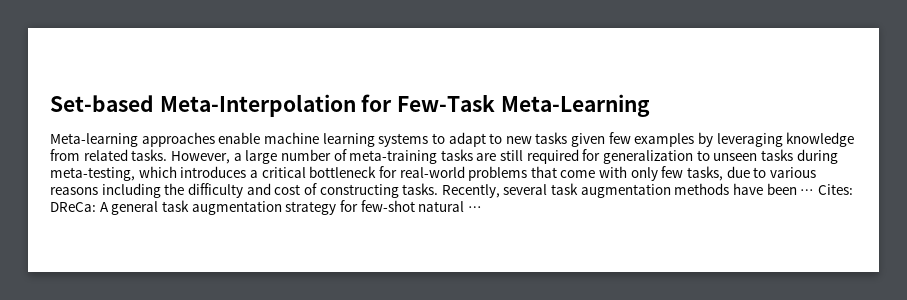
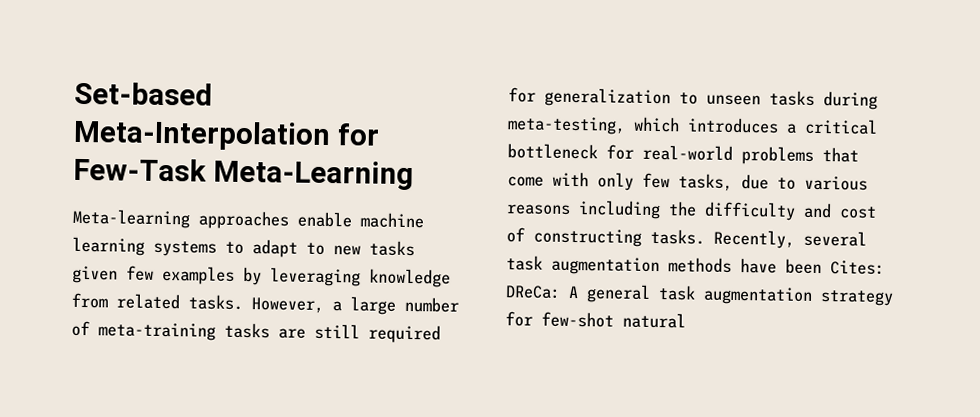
[800,189,815,195] … -> (822, 266) none
[467,206,482,212] … -> (686, 320) none

